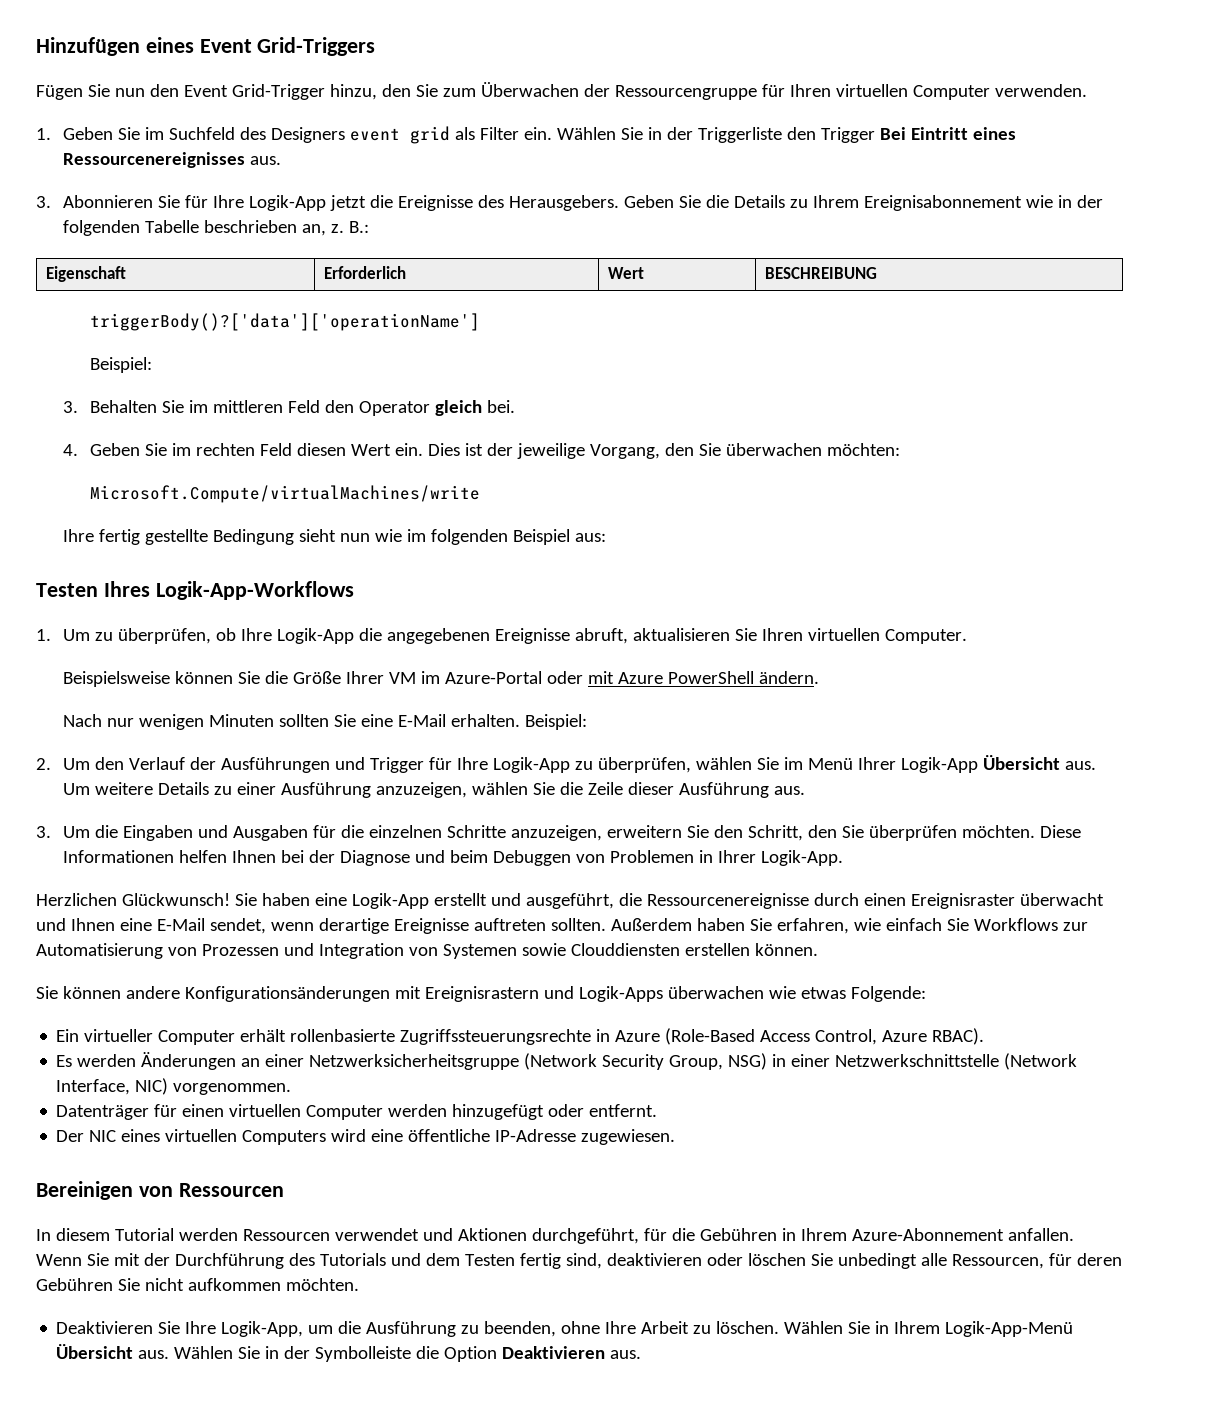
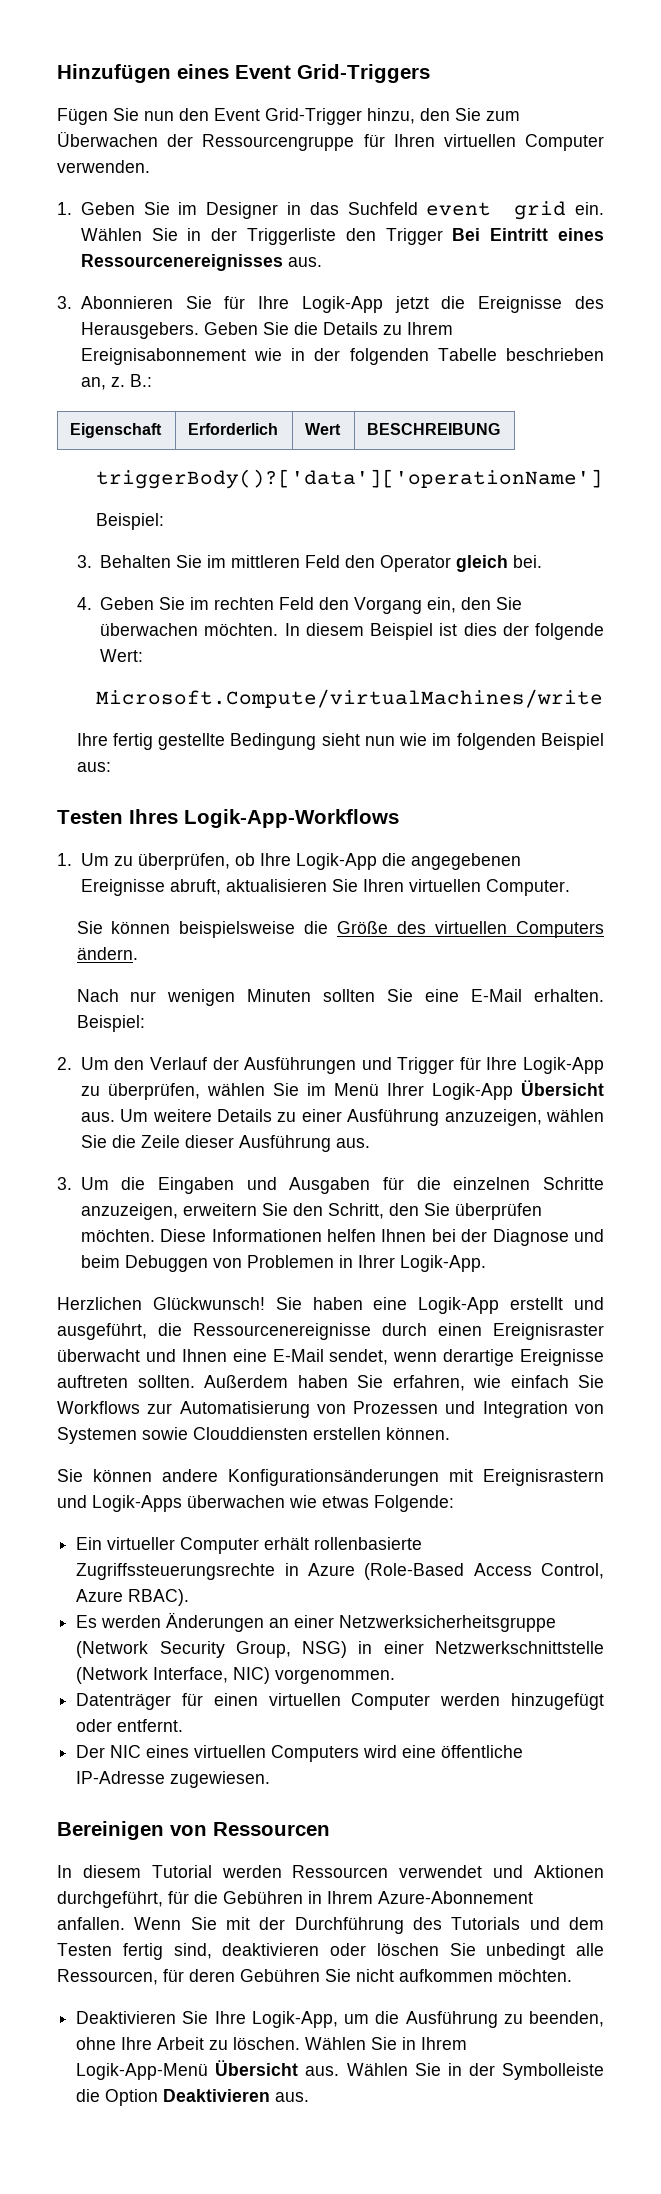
[168,126,519,144] Suchfeld des Designers event grid als Filter -> [206,201,567,220] Designer in das Suchfeld event grid
[296,443,900,459] diesen Wert ein. Dies ist der jeweilige Vorgang, den Sie überwachen möchten: -> [319,597,523,614] [100,623,604,640] [100,649,144,662] den Vorgang ein, den Sie überwachen möchten. In diesem Beispiel ist dies der folgende Wert:
[62,671,754,687] Beispielsweise können Sie die Größe Ihrer VM im Azure-Portal oder mit Azure PowerShell -> [76,921,605,938] Sie können beispielsweise die Größe des virtuellen Computers

